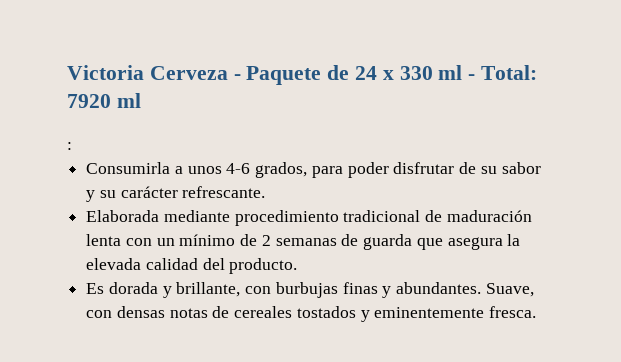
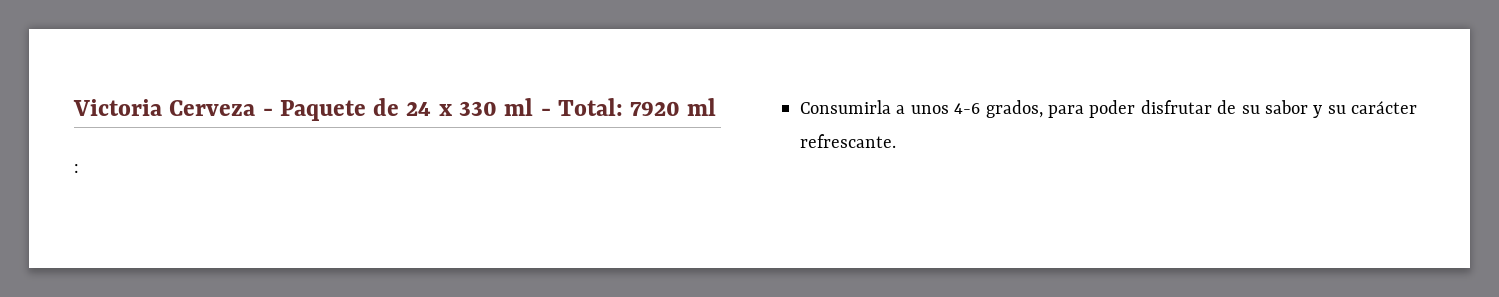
[86,210,532,226] [86,234,521,250] [86,258,298,274] [86,282,534,298] [86,306,537,322] // Elaborada mediante procedimiento tradicional de maduración lenta con un mínimo de 2 semanas de guarda que asegura la elevada calidad del producto. // Es dorada y brillante, con burbujas finas y abundantes. Suave, con densas notas de cereales tostados y eminentemente fresca. -> (896, 141) none

